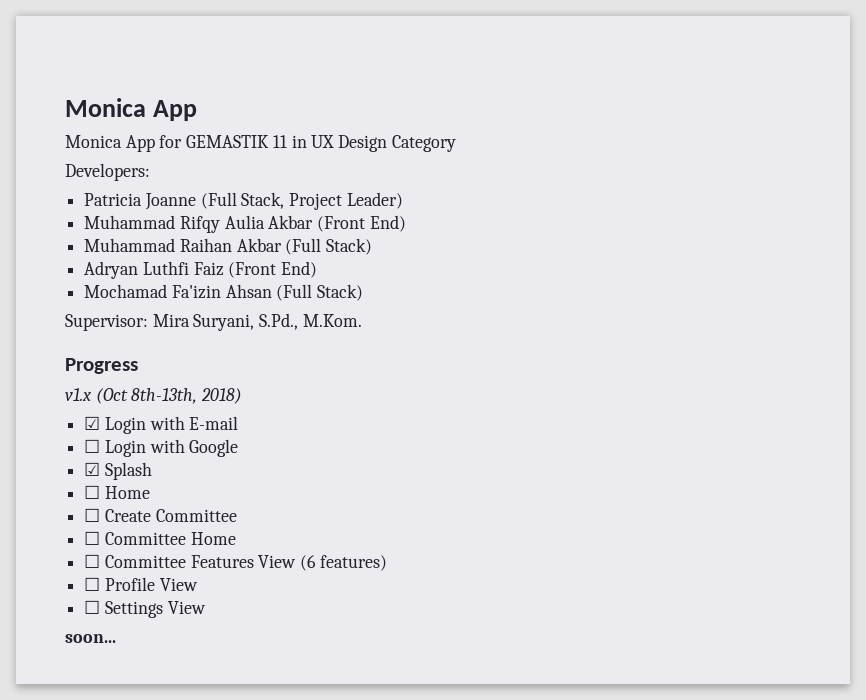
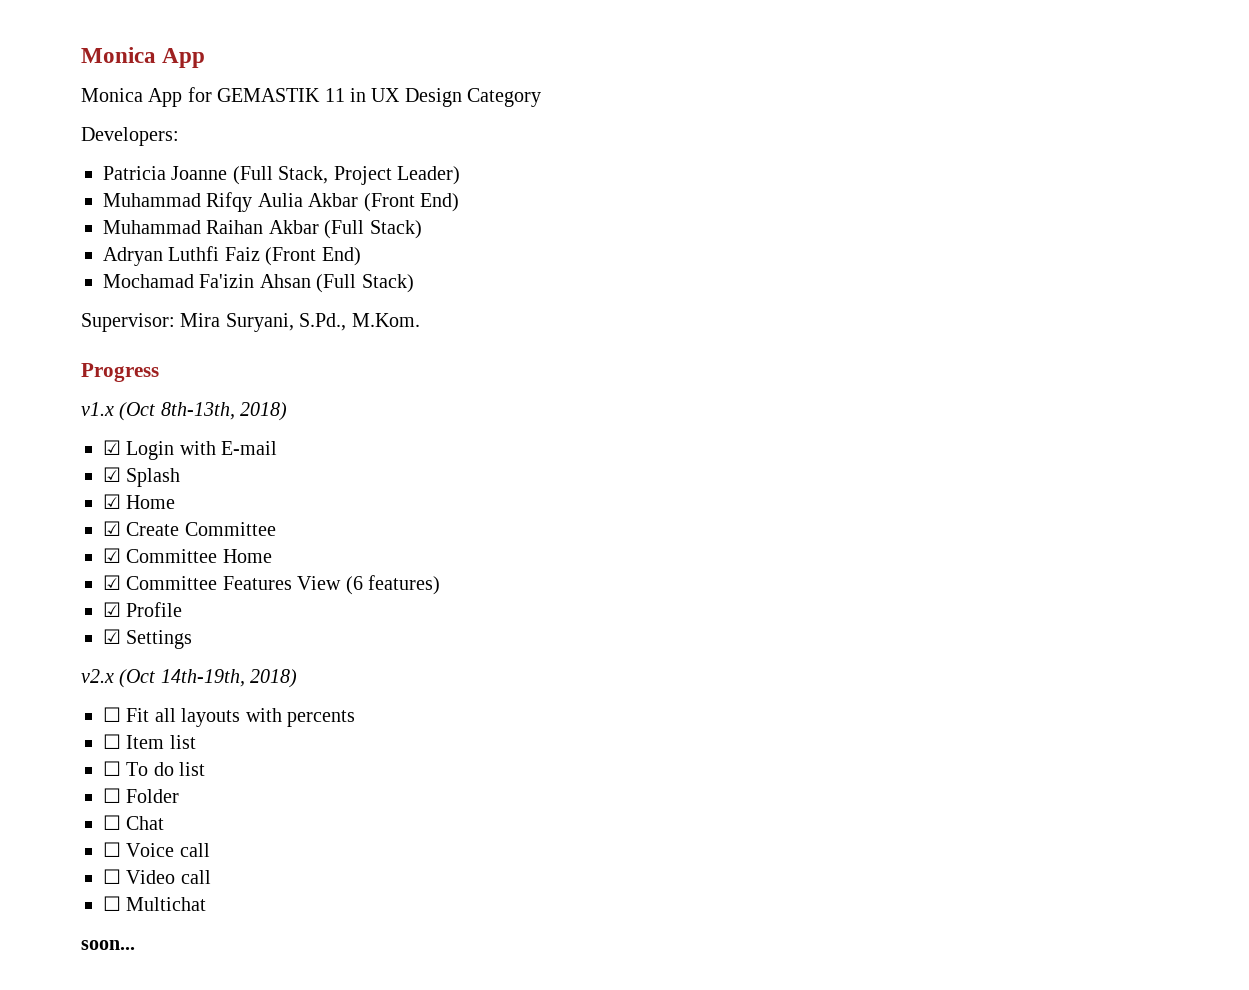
[84,439,239,457] // ☐ Login with Google -> (278, 448) none
[84,485,150,499] [84,508,101,522] ☐ Home // ☐ -> [103,494,176,509] [103,521,121,536] ☑ Home // ☑
[84,531,101,545] ☐ -> [103,548,121,563] ☑
[84,554,101,568] ☐ -> [103,575,121,590] ☑
[84,577,101,591] ☐ -> [103,602,121,617] ☑
[159,578,198,591] [84,600,206,618] View // ☐ Settings View -> [103,629,193,649] [81,669,298,688] [103,707,355,727] [103,734,196,749] [103,761,206,776] [103,788,180,803] [103,815,165,830] [103,842,210,857] [103,869,211,884] [103,896,207,911] // ☑ Settings // v2.x (Oct 14th-19th, 2018) // ☐ Fit all layouts with percents // ☐ Item list // ☐ To do list // ☐ Folder // ☐ Chat // ☐ Voice call // ☐ Video call // ☐ Multichat

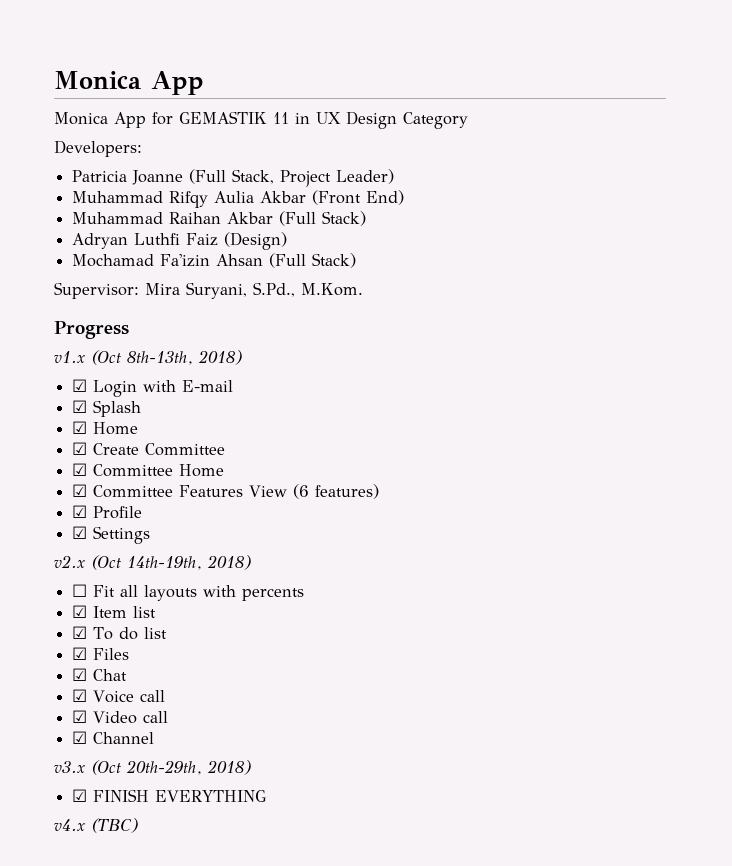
[265,247,361,266] (Front End) -> [224,232,288,250] (Design)
[103,734,121,749] ☐ -> [72,605,88,618] ☑
[103,761,121,776] ☐ -> [72,626,88,639] ☑
[103,788,180,803] [103,815,121,830] ☐ Folder // ☐ -> [72,647,130,660] [72,668,88,681] ☑ Files // ☑
[103,842,121,857] ☐ -> [72,689,88,702] ☑
[103,869,121,884] ☐ -> [72,710,88,723] ☑
[103,896,207,911] [81,940,135,950] ☐ Multichat // soon... -> [72,731,155,744] [54,760,251,775] [72,789,267,802] [54,818,138,833] ☑ Channel // v3.x (Oct 20th-29th, 2018) // ☑ FINISH EVERYTHING // v4.x (TBC)

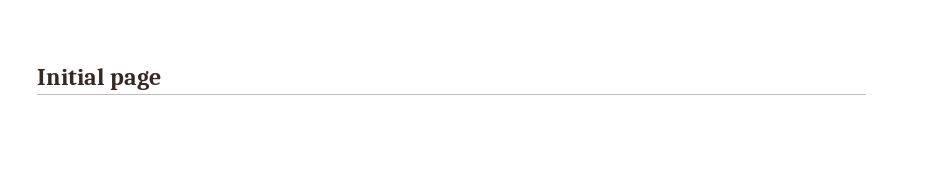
[54,71,204,95] [54,111,468,129] [54,140,142,157] [72,169,395,187] [72,190,405,208] [72,211,367,226] [72,232,288,250] [72,253,357,268] [54,282,363,299] [54,321,129,339] [54,350,242,365] [72,379,234,397] [72,400,142,417] [72,421,139,435] [72,442,226,456] [72,463,225,477] [72,484,380,499] [72,505,143,519] [72,526,151,544] [54,555,251,570] [72,584,305,601] [72,605,157,618] [72,626,168,640] [72,647,130,660] [72,668,128,681] [72,689,166,703] [72,710,169,724] [72,731,155,744] [54,760,251,775] [72,789,267,802] [54,818,138,833] Monica App // Monica App for GEMASTIK 11 in UX Design Category // Developers: // Patricia Joanne (Full Stack, Project Leader) // Muhammad Rifqy Aulia Akbar (Front End) // Muhammad Raihan Akbar (Full Stack) // Adryan Luthfi Faiz (Design) // Mochamad Fa'izin Ahsan (Full Stack) // Supervisor: Mira Suryani, S.Pd., M.Kom. // Progress // v1.x (Oct 8th-13th, 2018) // ☑ Login with E-mail // ☑ Splash // ☑ Home // ☑ Create Committee // ☑ Committee Home // ☑ Committee Features View (6 features) // ☑ Profile // ☑ Settings // v2.x (Oct 14th-19th, 2018) // ☐ Fit all layouts with percents // ☑ Item list // ☑ To do list // ☑ Files // ☑ Chat // ☑ Voice call // ☑ Video call // ☑ Channel // v3.x (Oct 20th-29th, 2018) // ☑ FINISH EVERYTHING // v4.x (TBC) -> [37,68,162,90] Initial page

